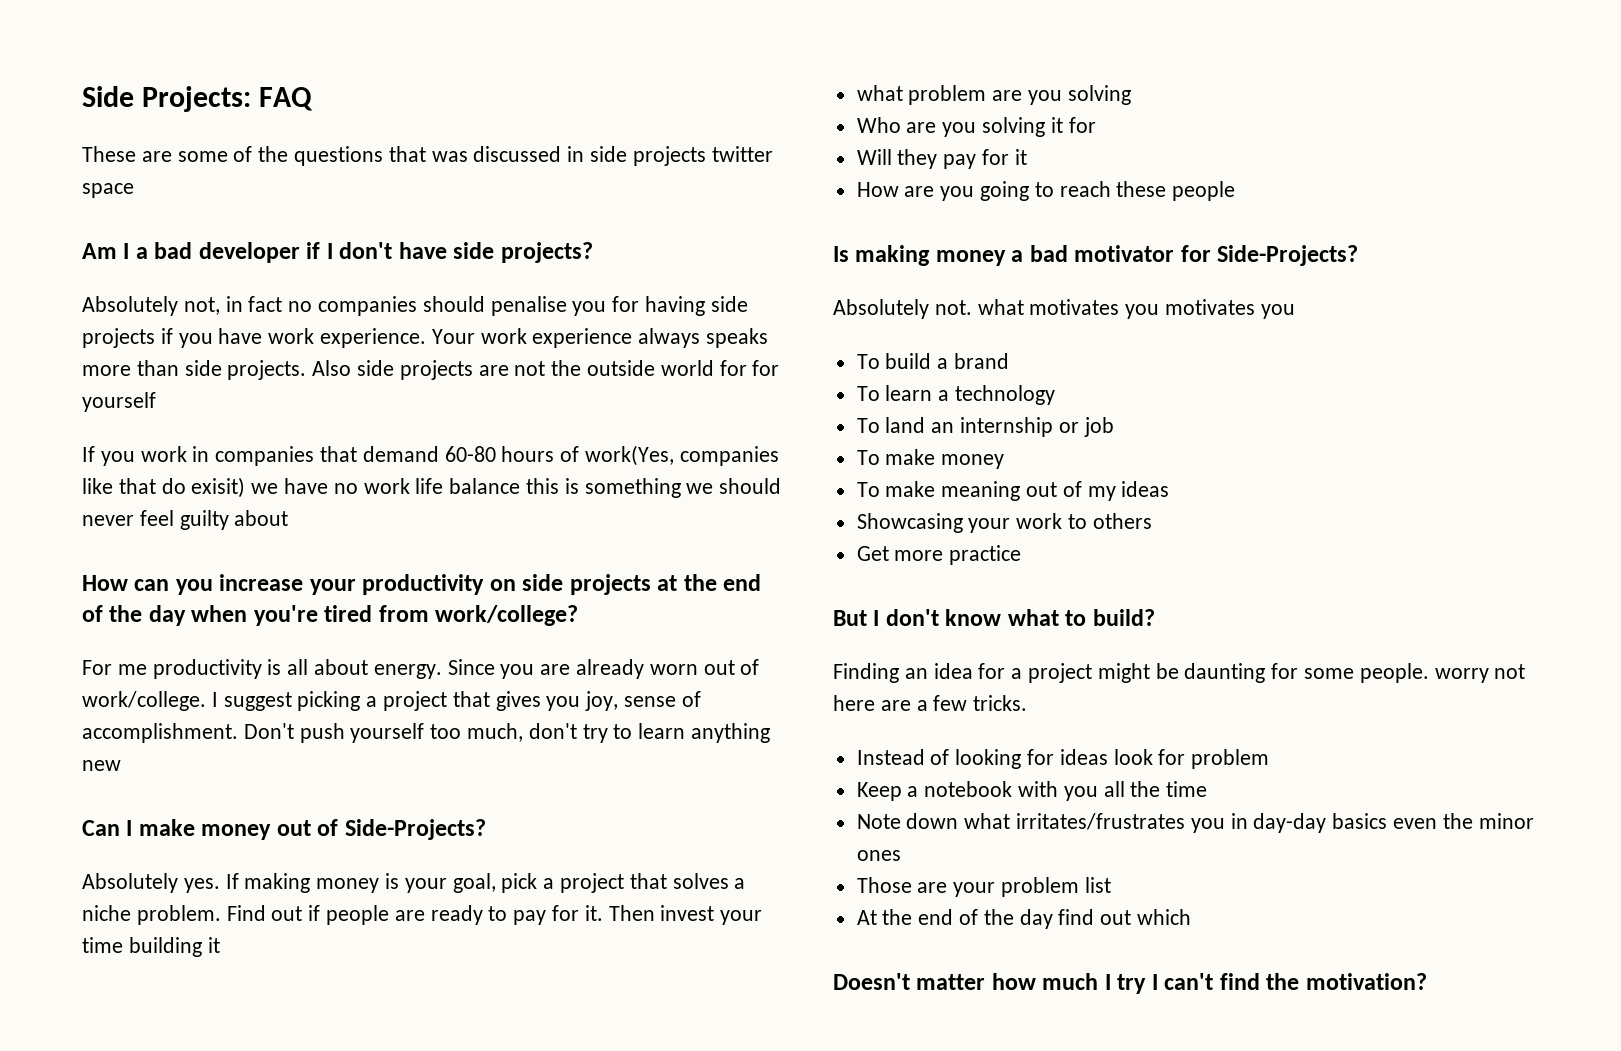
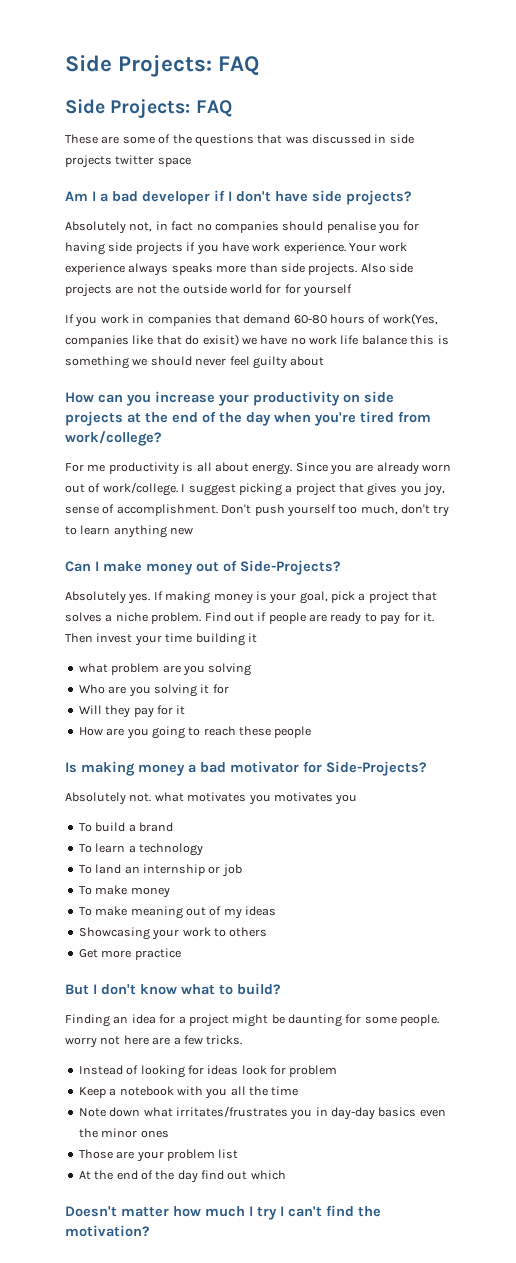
[82,86,314,112] Side Projects: FAQ -> [65,55,260,77] [65,99,232,118] Side Projects: FAQ // Side Projects: FAQ

